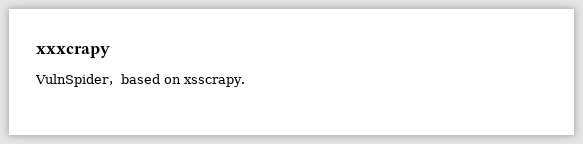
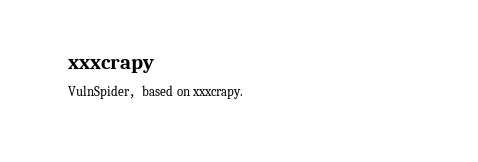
[184,77,245,87] xsscrapy. -> [192,88,244,99] xxxcrapy.

